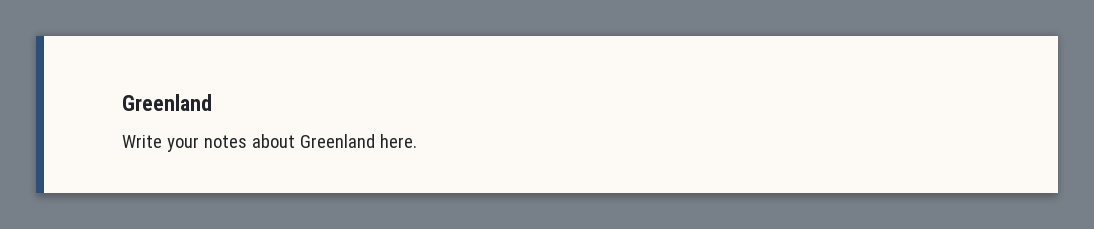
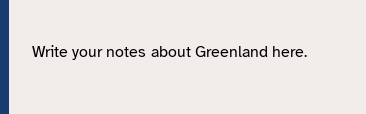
[122,94,212,111] Greenland // -> (32, 51) none

